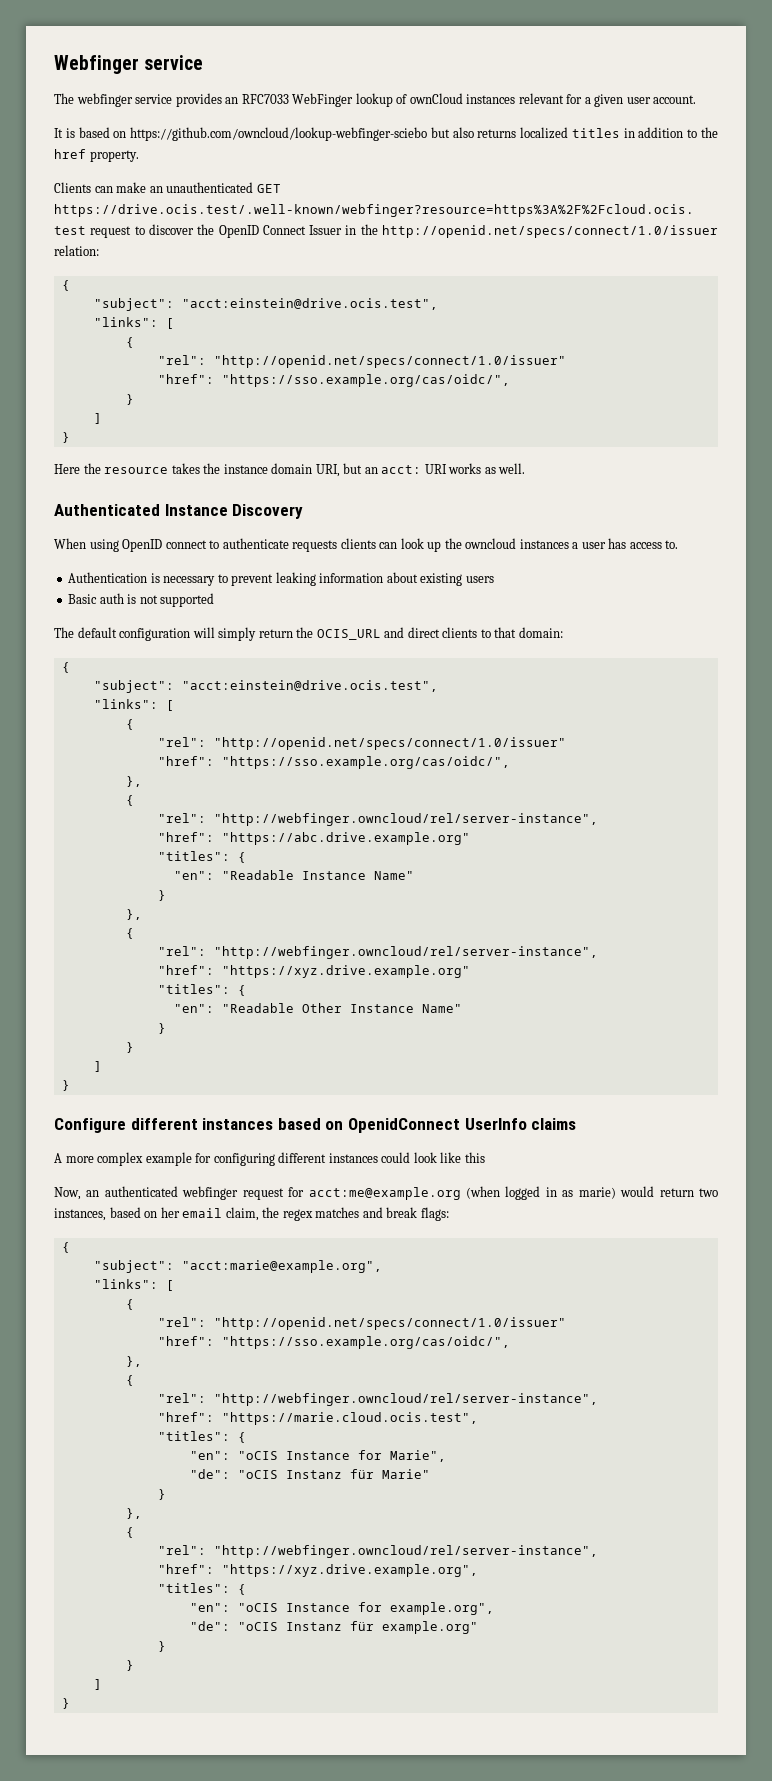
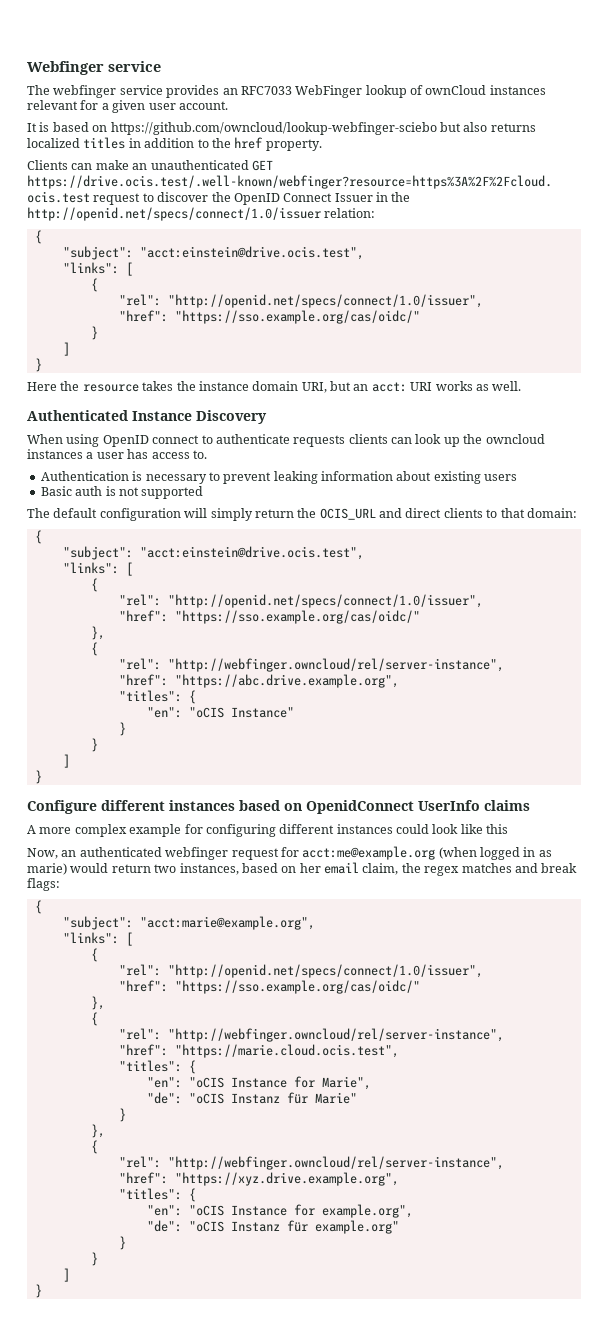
[213,355,566,368] [157,374,510,387] "http://openid.net/specs/connect/1.0/issuer" // "href": "https://sso.example.org/cas/oidc/", -> [167,294,483,308] [118,310,420,324] "http://openid.net/specs/connect/1.0/issuer", // "href": "https://sso.example.org/cas/oidc/"
[213,737,566,750] [157,756,510,769] [125,776,142,787] [125,795,134,806] [157,813,598,826] [157,832,470,845] [157,851,246,863] [173,870,414,880] [157,890,166,901] [125,909,142,920] [125,928,134,939] [157,946,598,959] [157,965,470,978] [157,984,246,996] [173,1003,462,1013] "http://openid.net/specs/connect/1.0/issuer" // "href": "https://sso.example.org/cas/oidc/", // }, // { // "rel": "http://webfinger.owncloud/rel/server-instance", // "href": "https://abc.drive.example.org" // "titles": { // "en": "Readable Instance Name" // } // }, // { // "rel": "http://webfinger.owncloud/rel/server-instance", // "href": "https://xyz.drive.example.org" // "titles": { // "en": "Readable Other Instance Name" -> [167,594,483,608] [118,610,420,624] [90,626,105,640] [90,642,98,656] [118,658,504,672] [118,674,399,688] [118,690,196,704] [146,707,294,718] "http://openid.net/specs/connect/1.0/issuer", // "href": "https://sso.example.org/cas/oidc/" // }, // { // "rel": "http://webfinger.owncloud/rel/server-instance", // "href": "https://abc.drive.example.org", // "titles": { // "en": "oCIS Instance"
[213,1317,566,1330] [157,1336,510,1349] "http://openid.net/specs/connect/1.0/issuer" // "href": "https://sso.example.org/cas/oidc/", -> [167,964,483,978] [118,980,420,994] "http://openid.net/specs/connect/1.0/issuer", // "href": "https://sso.example.org/cas/oidc/"

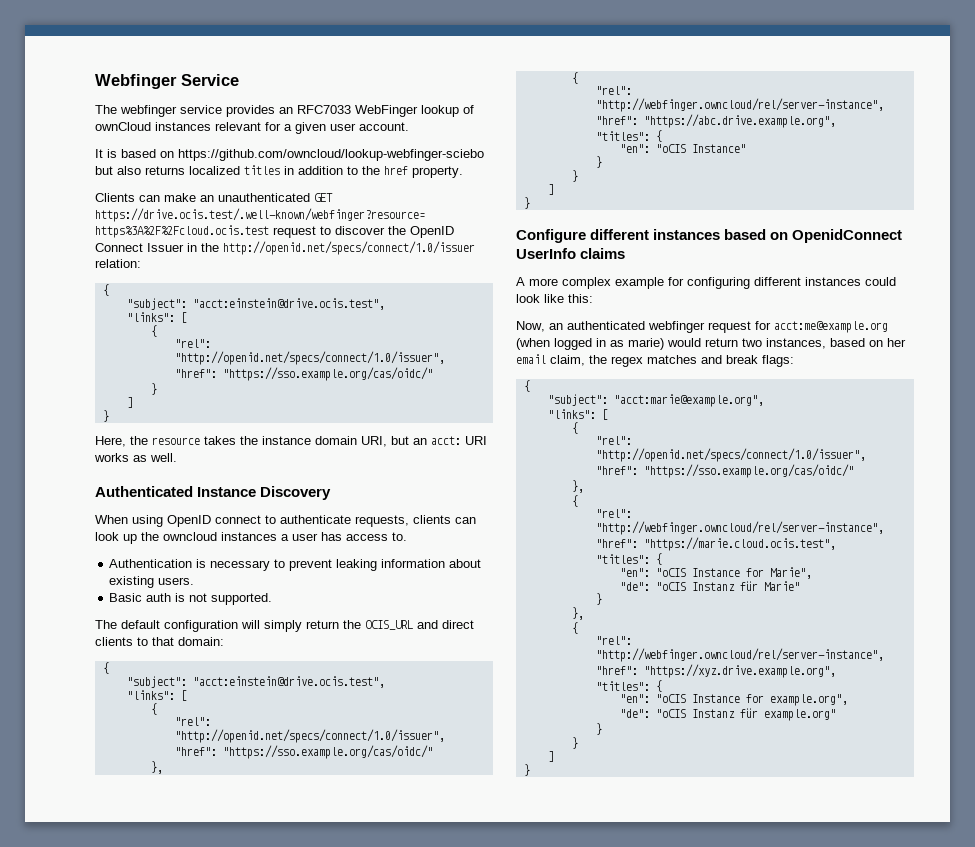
[108,61,161,72] service -> [181,74,239,86] Service
[27,382,57,391] Here -> [95,436,126,447] Here,
[293,435,346,447] requests -> [355,515,409,527] requests,
[484,474,518,481] users -> [158,577,195,585] users.
[141,486,204,499] supported -> [211,593,273,605] supported.
[486,824,509,834] this -> [568,294,593,303] this:

